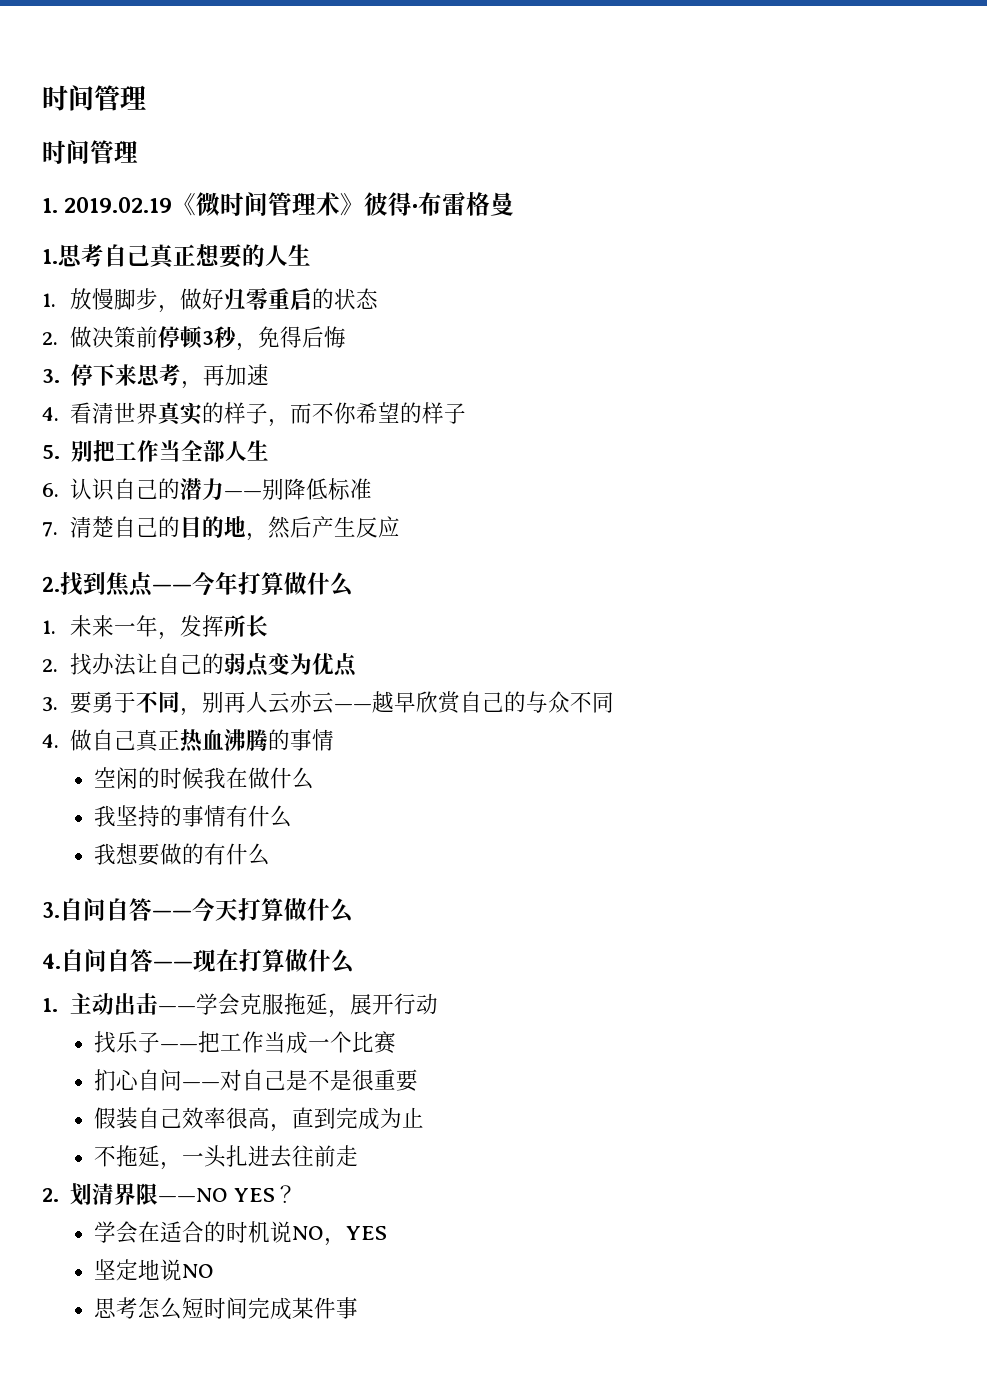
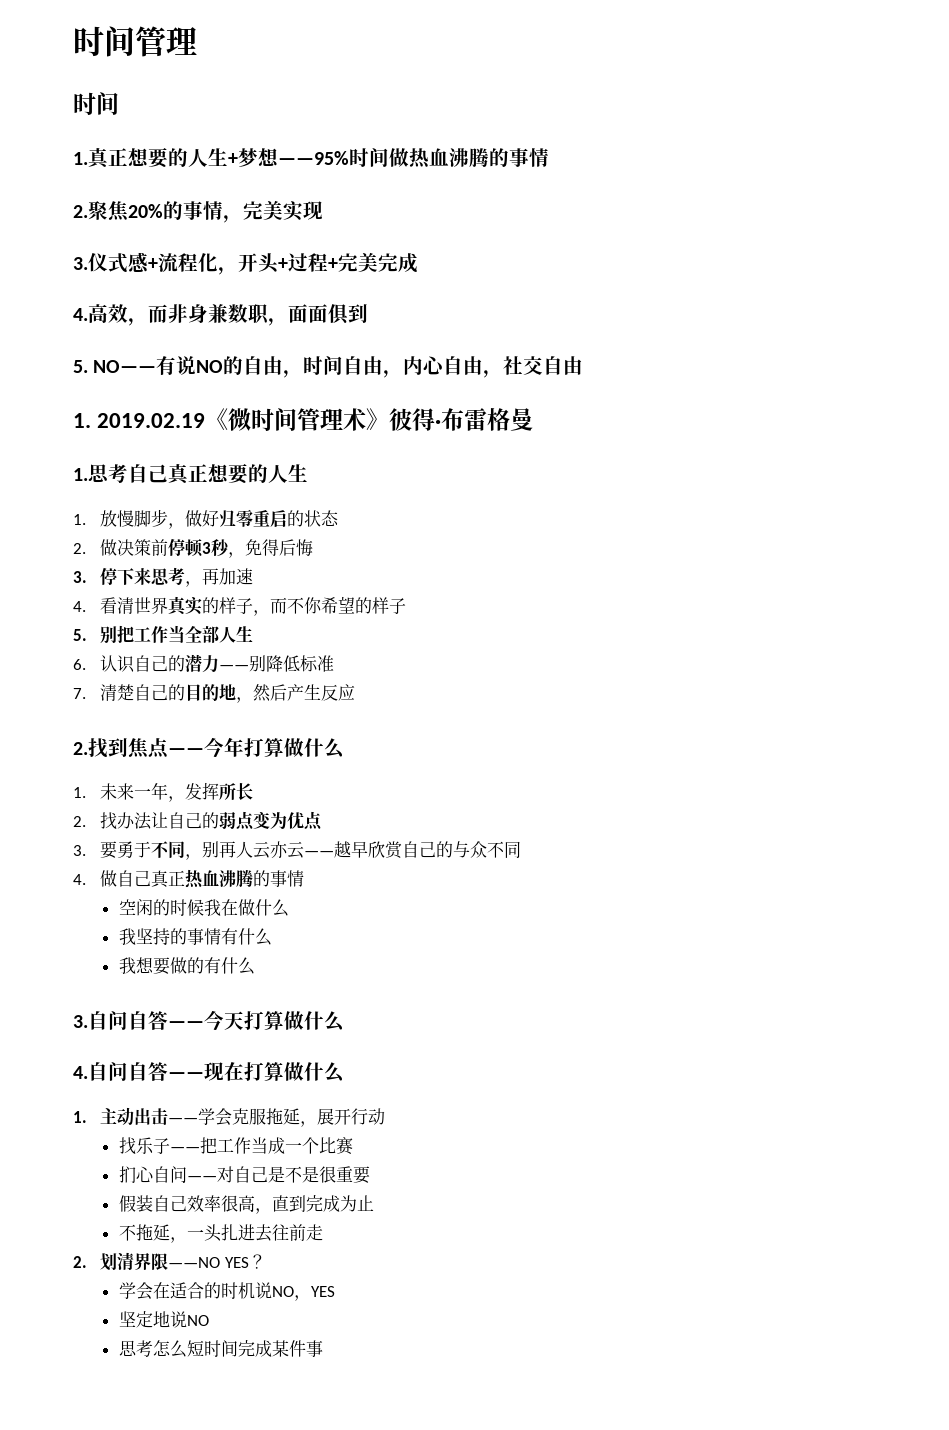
[90,140,138,164] 管理 -> [73,148,549,169] [73,200,323,223] [73,252,418,275] [73,304,368,326] [73,356,584,378] // 1.真正想要的人生+梦想——95%时间做热血沸腾的事情 // 2.聚焦20%的事情，完美实现 // 3.仪式感+流程化，开头+过程+完美完成 // 4.高效，而非身兼数职，面面俱到 // 5. NO——有说NO的自由，时间自由，内心自由，社交自由

